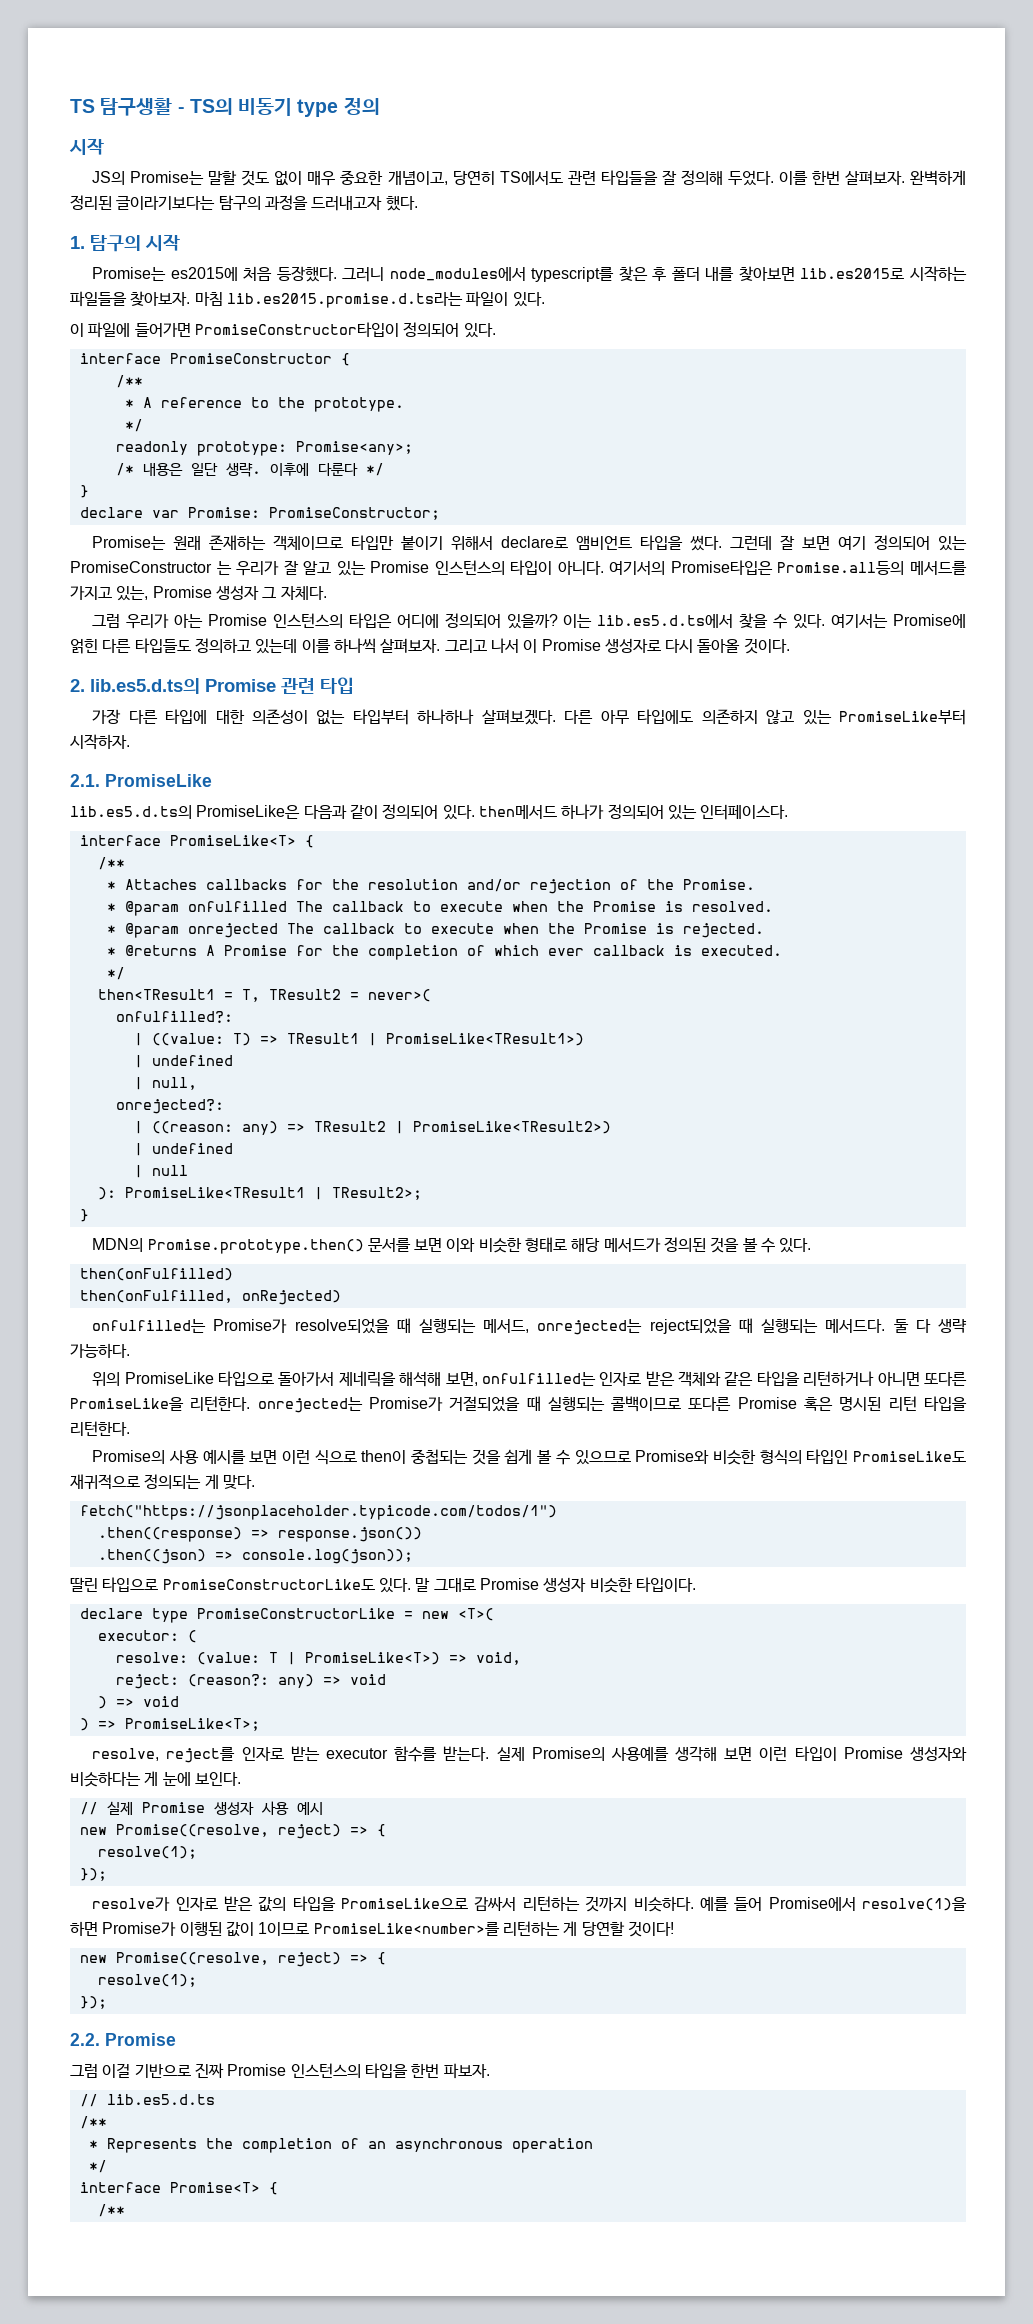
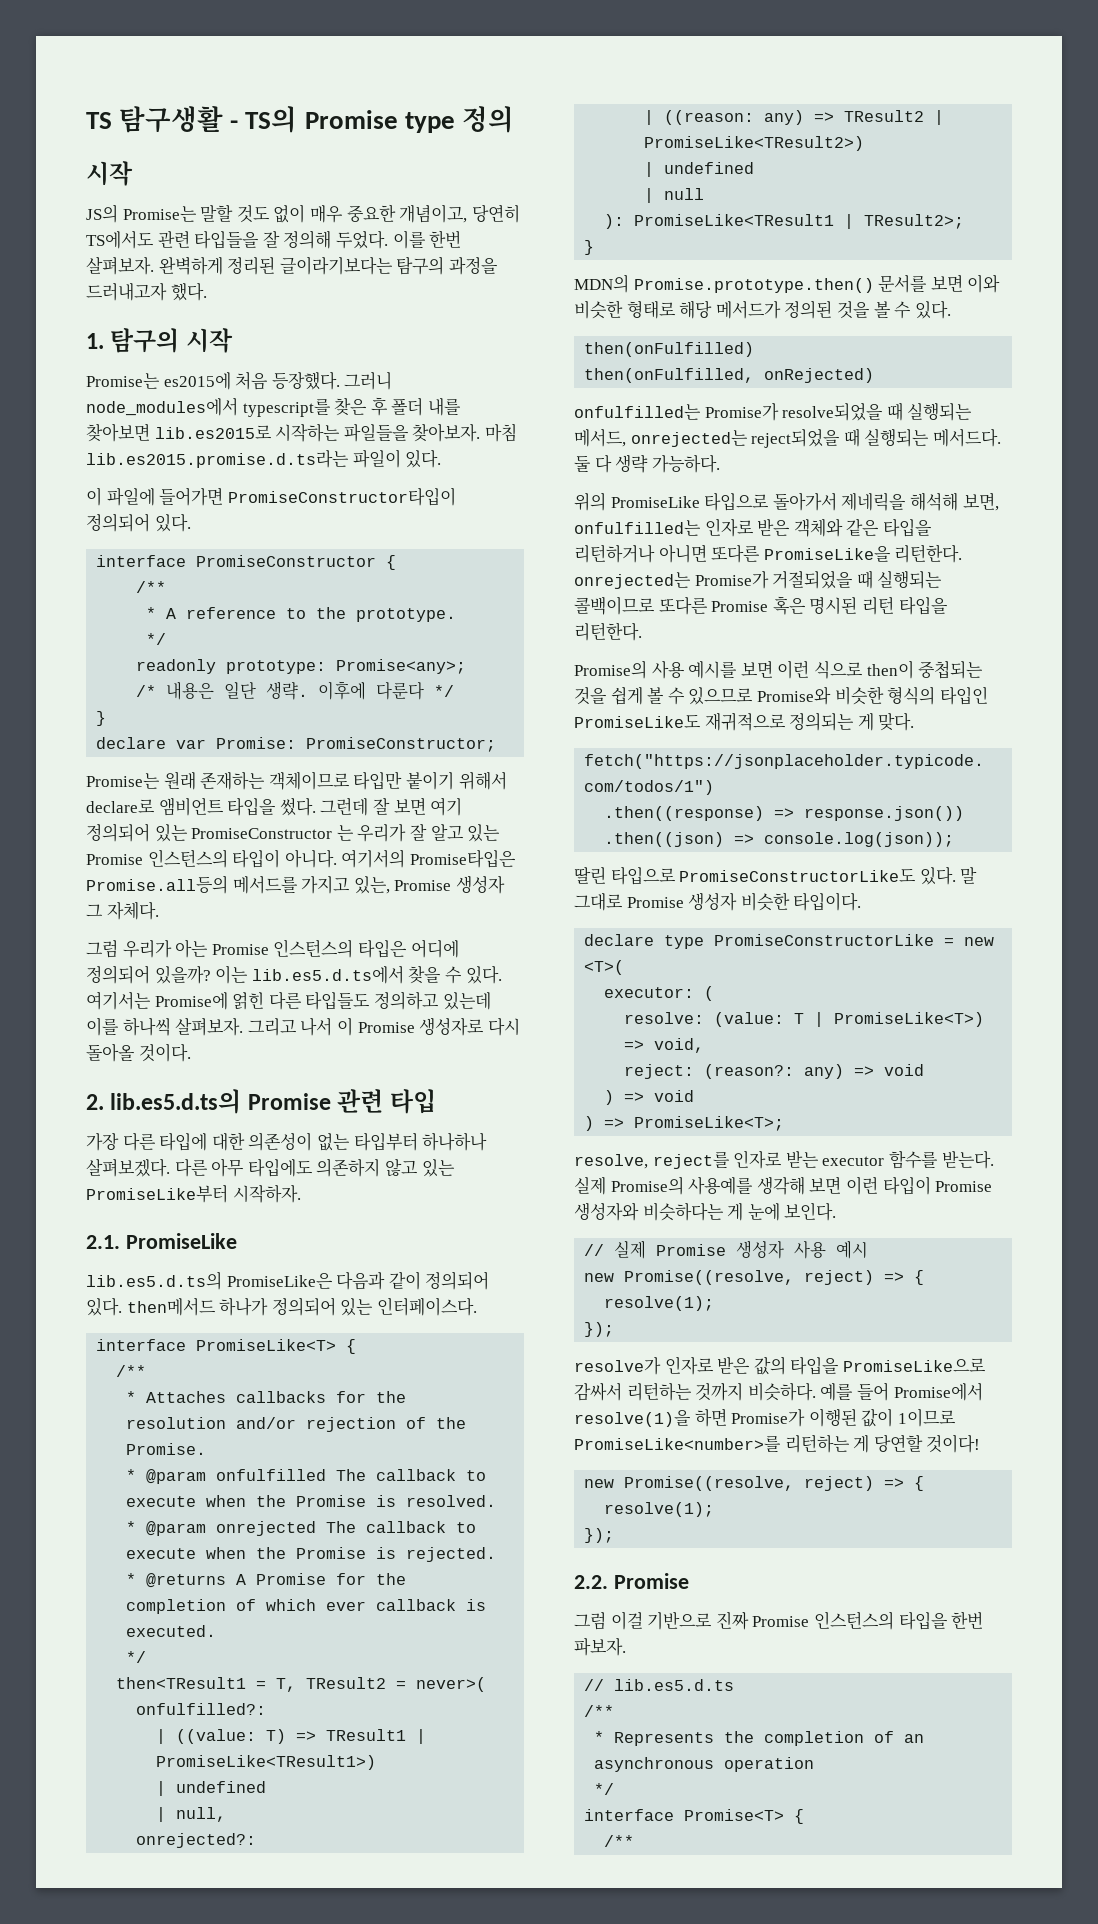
[238,98,293,116] 비동기 -> [304,110,398,129] Promise

